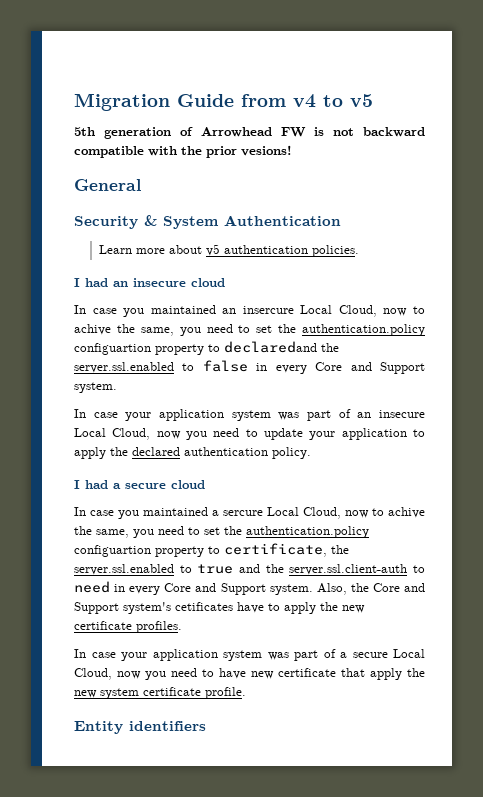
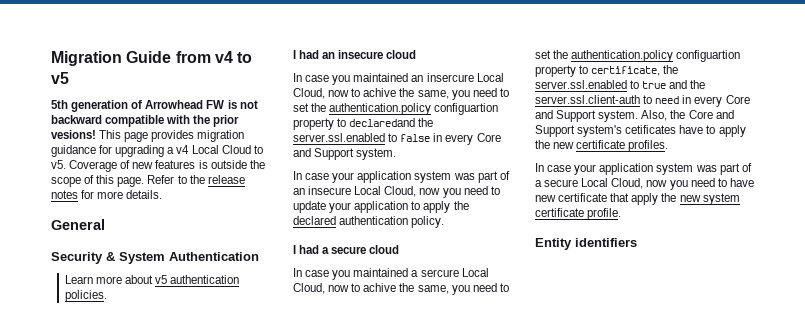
(292, 150) none -> [99,130,245,142] [51,145,263,157] [51,160,265,172] [51,175,245,187] [51,190,163,199] This page provides migration guidance for upgrading a v4 Local Cloud to v5. Coverage of new features is outside the scope of this page. Refer to the release notes for more details.

